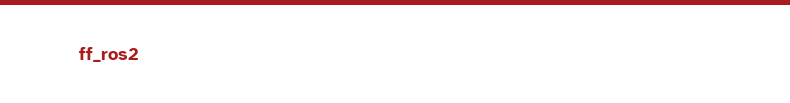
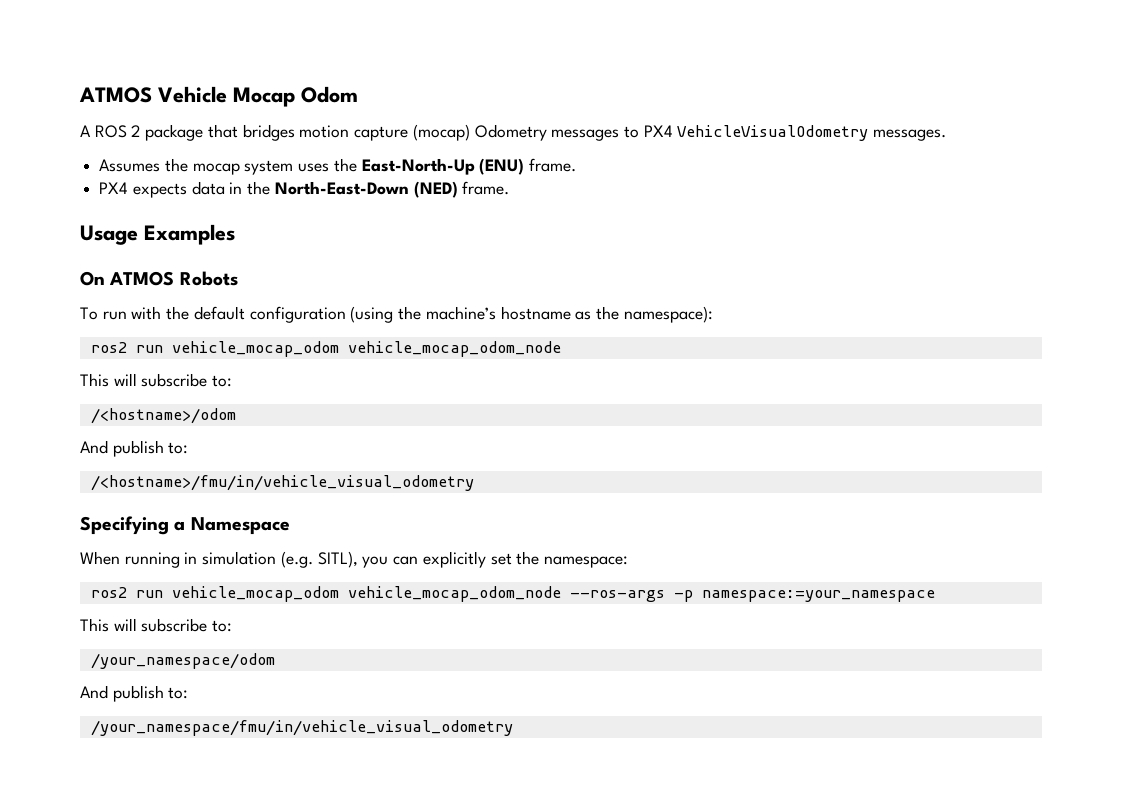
[79,47,139,62] ff_ros2 -> [79,86,358,107] [80,124,947,141] [99,158,577,175] [99,181,510,198] [80,224,235,245] [80,271,238,286] [80,306,713,323] [90,341,561,357] [80,373,233,387] [90,408,236,424] [80,440,189,457] [90,475,474,491] [80,516,290,535] [80,551,628,568] [90,586,935,602] [80,618,233,632] [90,653,275,669] [80,685,189,702] [90,720,513,736] ATMOS Vehicle Mocap Odom // A ROS 2 package that bridges motion capture (mocap) Odometry messages to PX4 VehicleVisualOdometry messages. // Assumes the mocap system uses the East-North-Up (ENU) frame. // PX4 expects data in the North-East-Down (NED) frame. // Usage Examples // On ATMOS Robots // To run with the default configuration (using the machine’s hostname as the namespace): // ros2 run vehicle_mocap_odom vehicle_mocap_odom_node // This will subscribe to: // /<hostname>/odom // And publish to: // /<hostname>/fmu/in/vehicle_visual_odometry // Specifying a Namespace // When running in simulation (e.g. SITL), you can explicitly set the namespace: // ros2 run vehicle_mocap_odom vehicle_mocap_odom_node --ros-args -p namespace:=your_namespace // This will subscribe to: // /your_namespace/odom // And publish to: // /your_namespace/fmu/in/vehicle_visual_odometry

